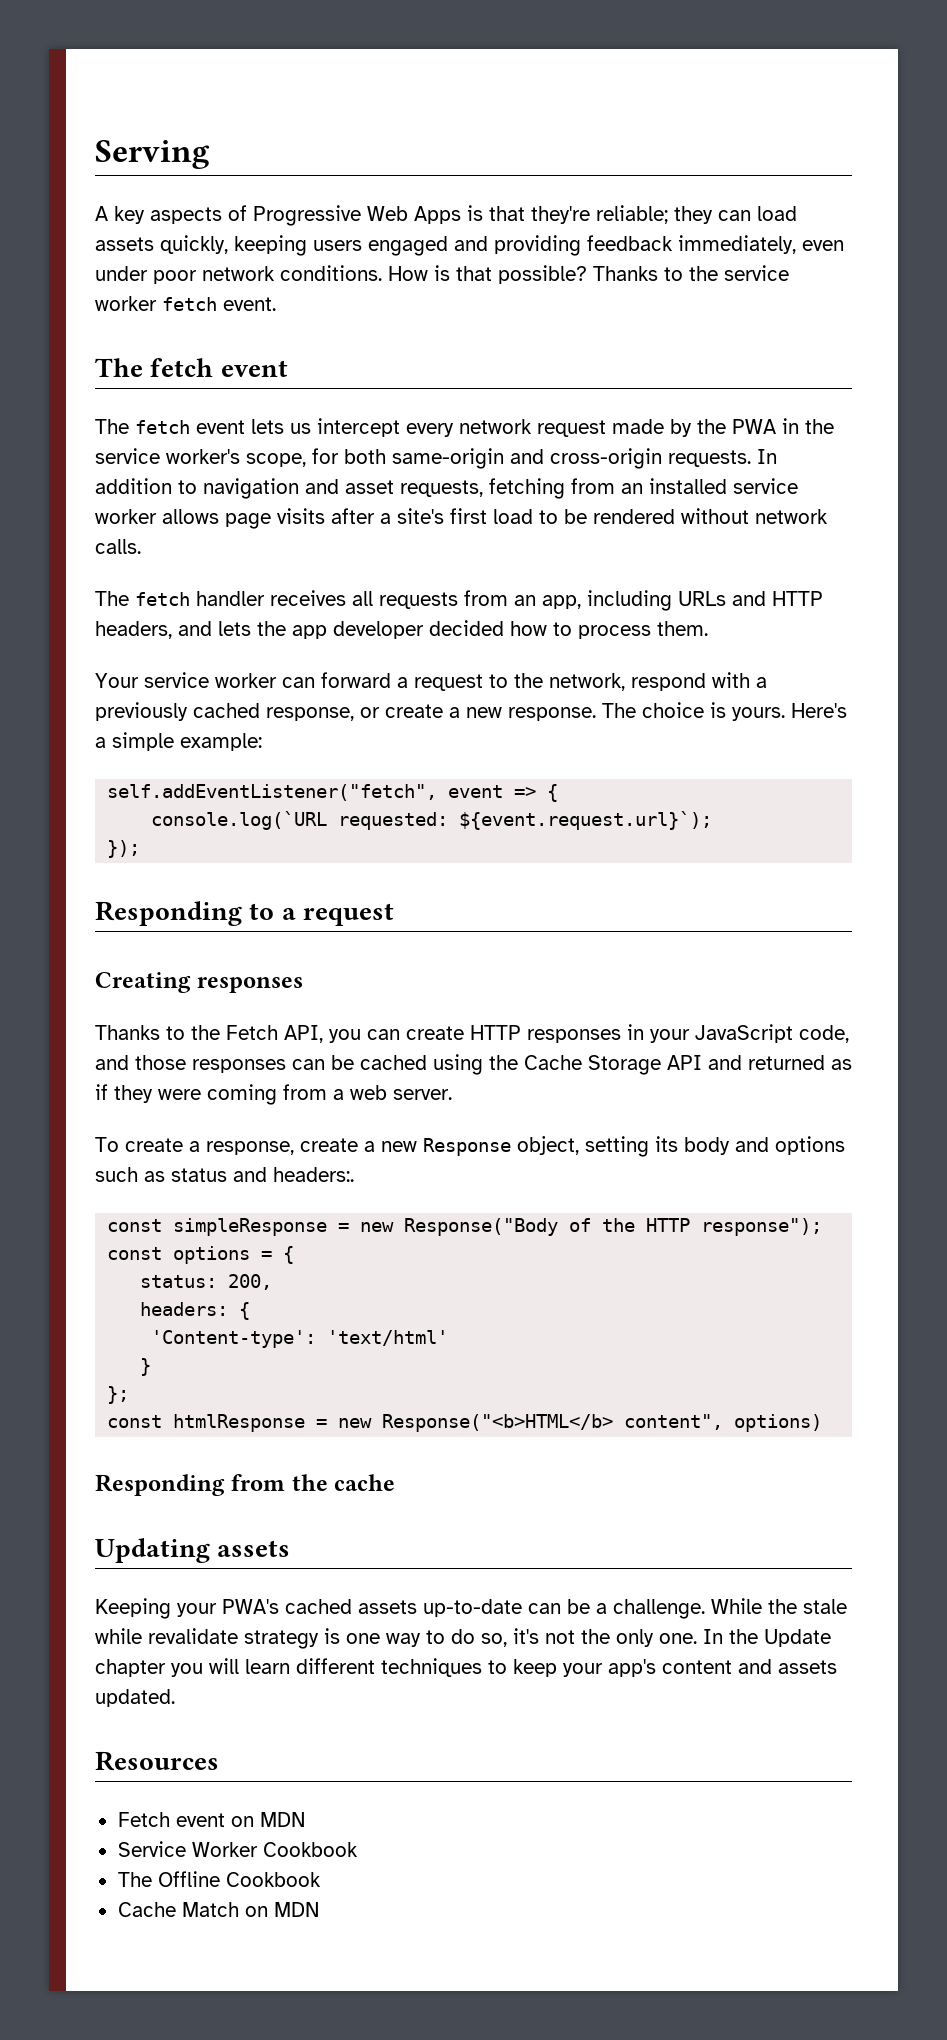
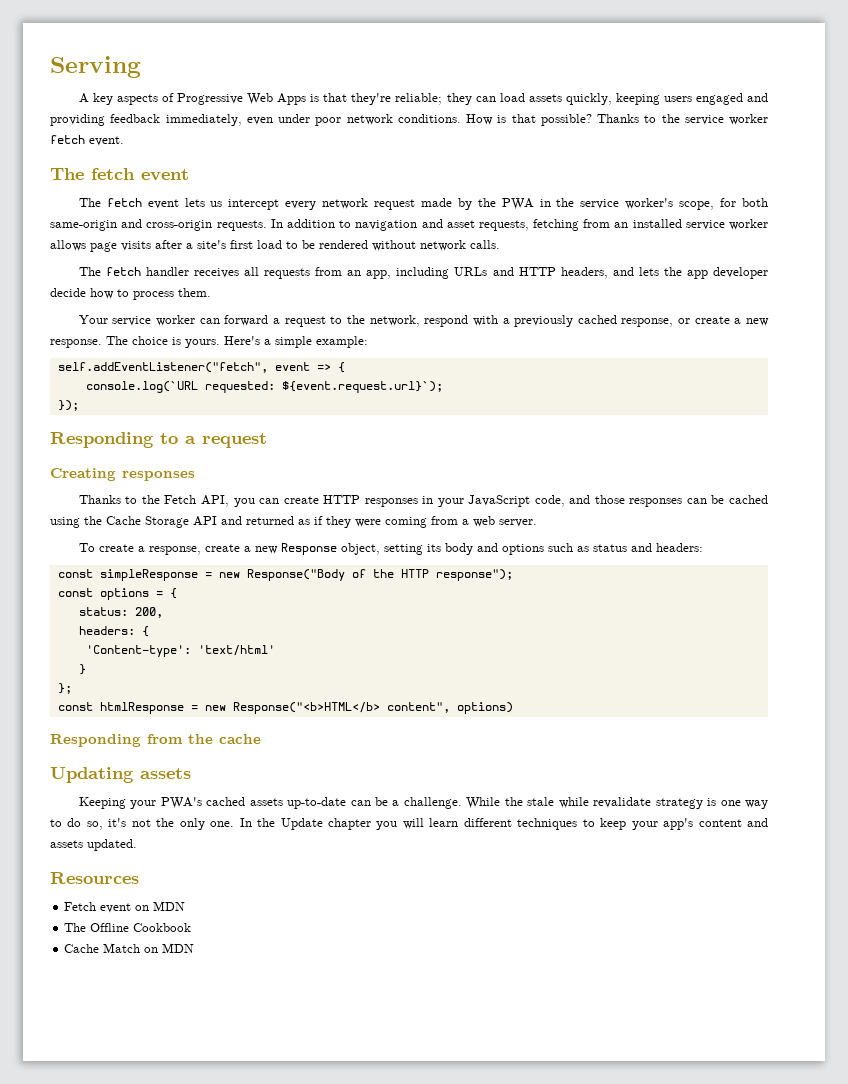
[429,620,504,636] decided -> [50,288,86,297] decide
[273,1167,354,1182] headers:. -> [655,543,703,552] headers:
[117,1841,358,1857] // Service Worker Cookbook -> (186, 906) none

